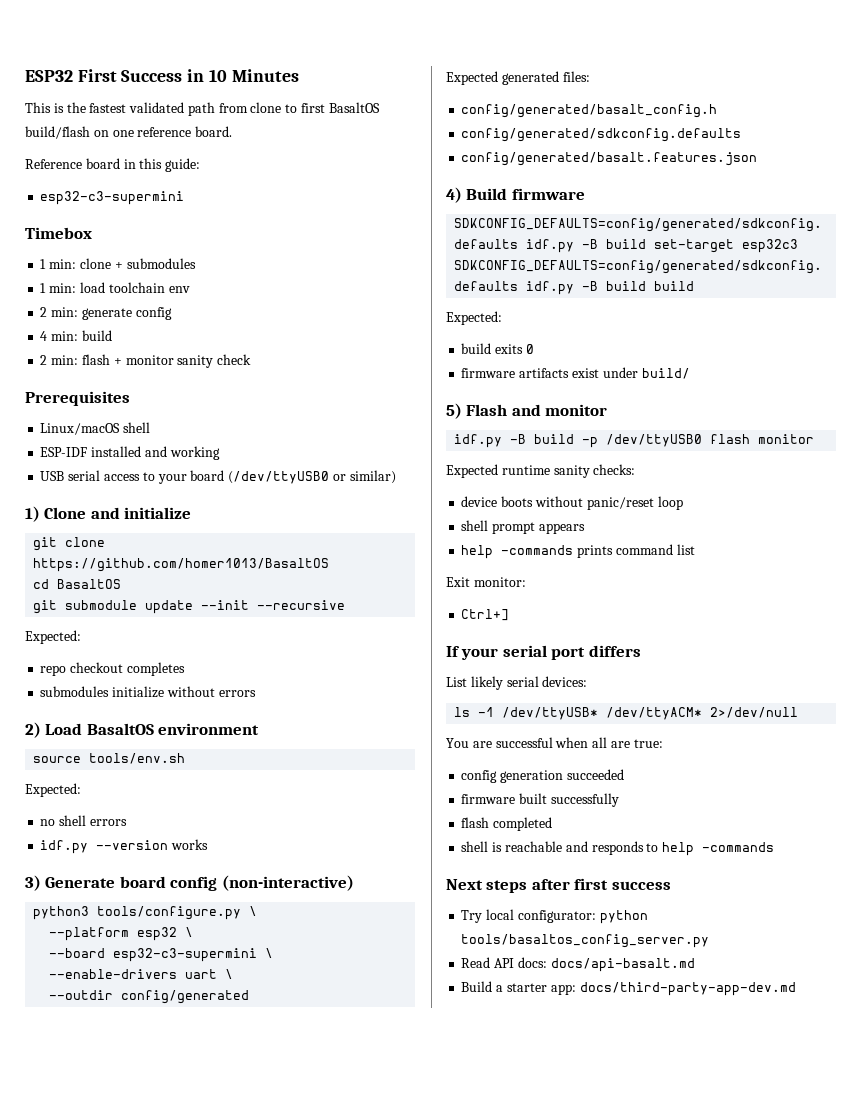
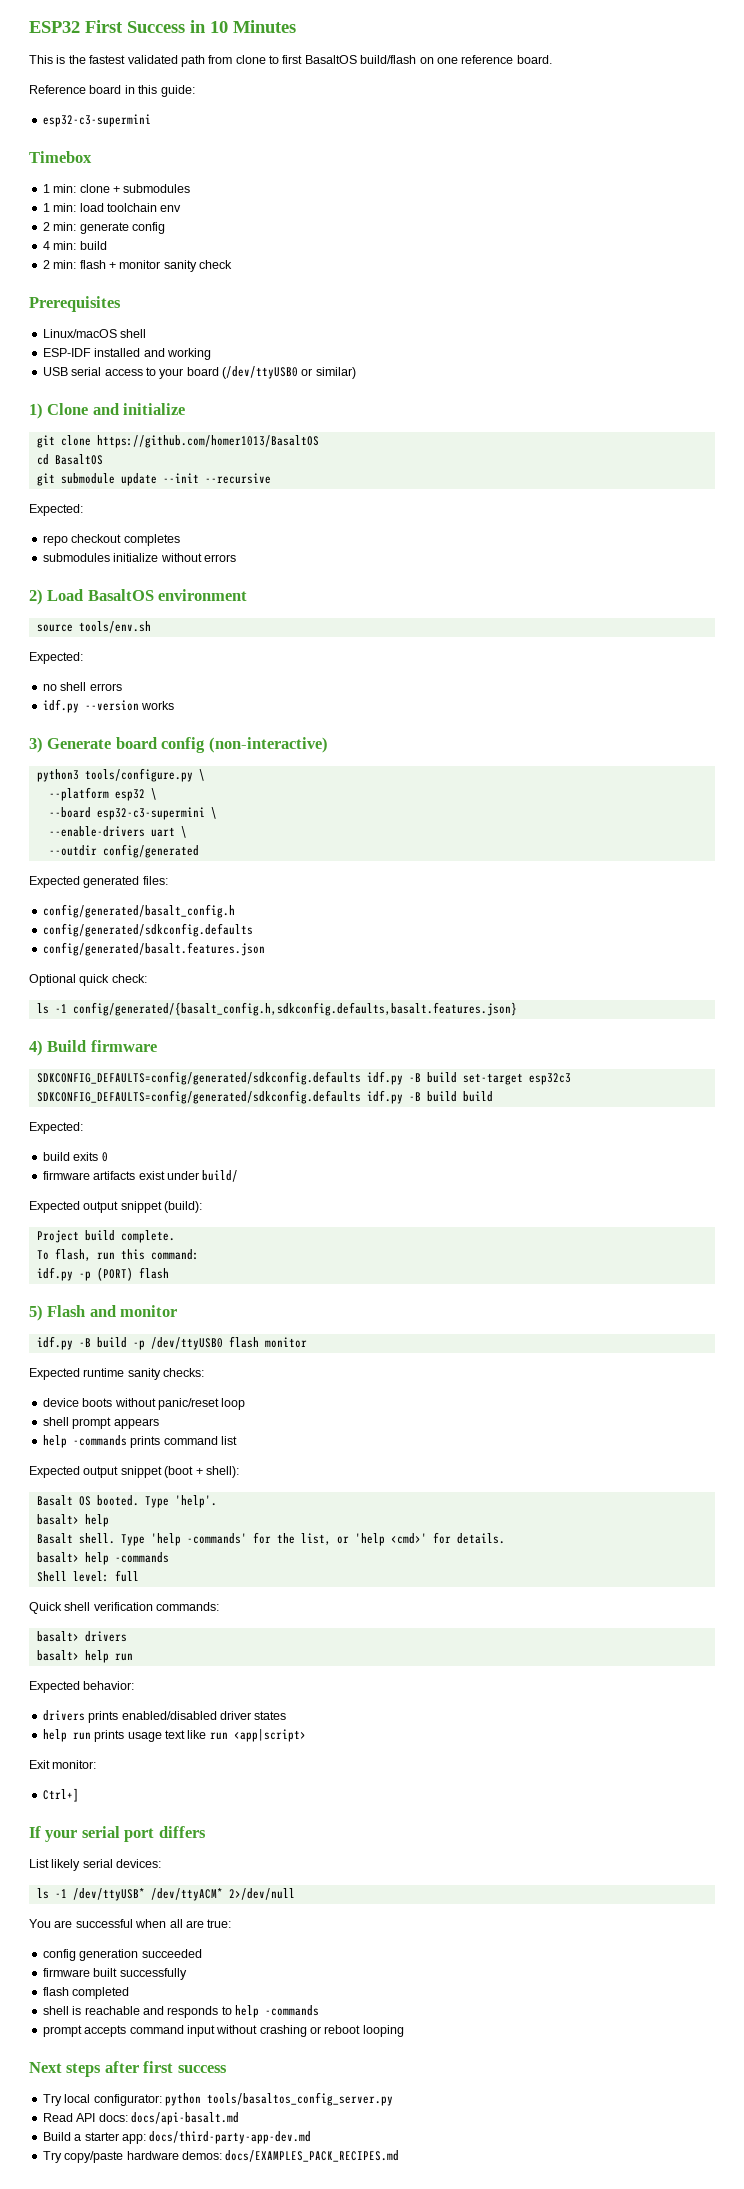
(758, 159) none -> [29,974,147,986] [36,1002,517,1016] // Optional quick check: // ls -1 config/generated/{basalt_config.h,sdkconfig.defaults,basalt.features.json}
(690, 373) none -> [29,1201,203,1213] [36,1230,175,1243] [36,1248,199,1261] [36,1267,169,1281] // Expected output snippet (build): // Project build complete. // To flash, run this command: // idf.py -p (PORT) flash
(695, 549) none -> [29,1466,239,1478] [36,1495,217,1508] [36,1514,109,1527] [36,1532,505,1546] [36,1552,169,1565] [36,1570,139,1582] [29,1602,220,1614] [36,1631,127,1642] [36,1650,133,1663] [29,1681,135,1693] [42,1710,287,1723] [42,1729,306,1742] // Expected output snippet (boot + shell): // Basalt OS booted. Type 'help'. // basalt> help // Basalt shell. Type 'help -commands' for the list, or 'help <cmd>' for details. // basalt> help -commands // Shell level: full // Quick shell verification commands: // basalt> drivers // basalt> help run // Expected behavior: // drivers prints enabled/disabled driver states // help run prints usage text like run <app|script>
(775, 847) none -> [42,2025,404,2037] // prompt accepts command input without crashing or reboot looping
(796, 989) none -> [42,2150,400,2163] // Try copy/paste hardware demos: docs/EXAMPLES_PACK_RECIPES.md

